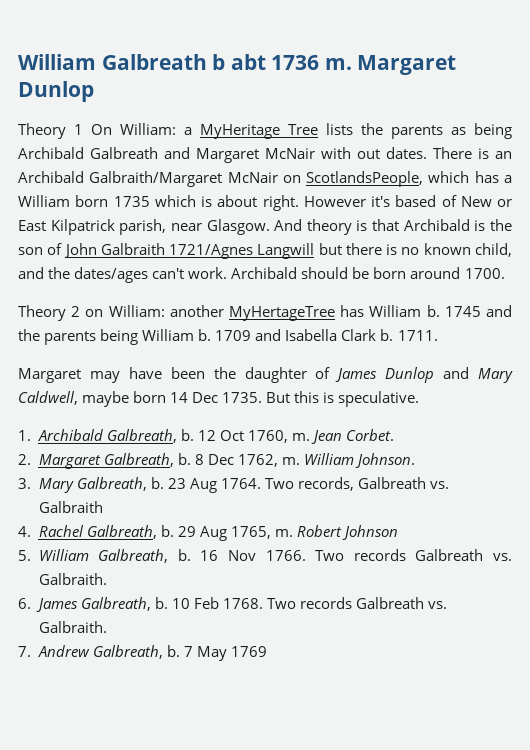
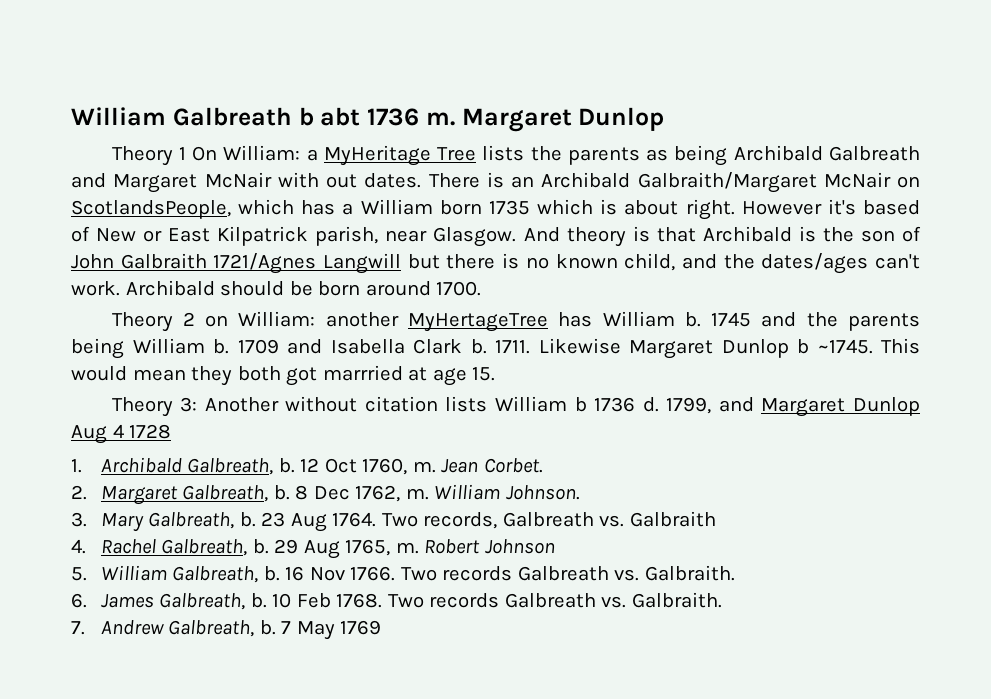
[18,367,513,383] [18,391,420,407] // Margaret may have been the daughter of James Dunlop and Mary Caldwell, maybe born 14 Dec 1735. But this is speculative. -> [538,338,920,359] [71,365,496,386] [111,396,921,417] [71,424,172,444] Likewise Margaret Dunlop b ~1745. This would mean they both got marrried at age 15. // Theory 3: Another without citation lists William b 1736 d. 1799, and Margaret Dunlop Aug 4 1728

